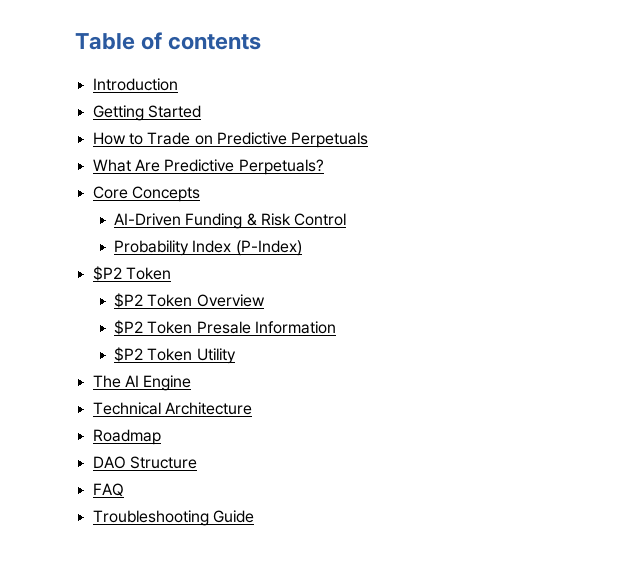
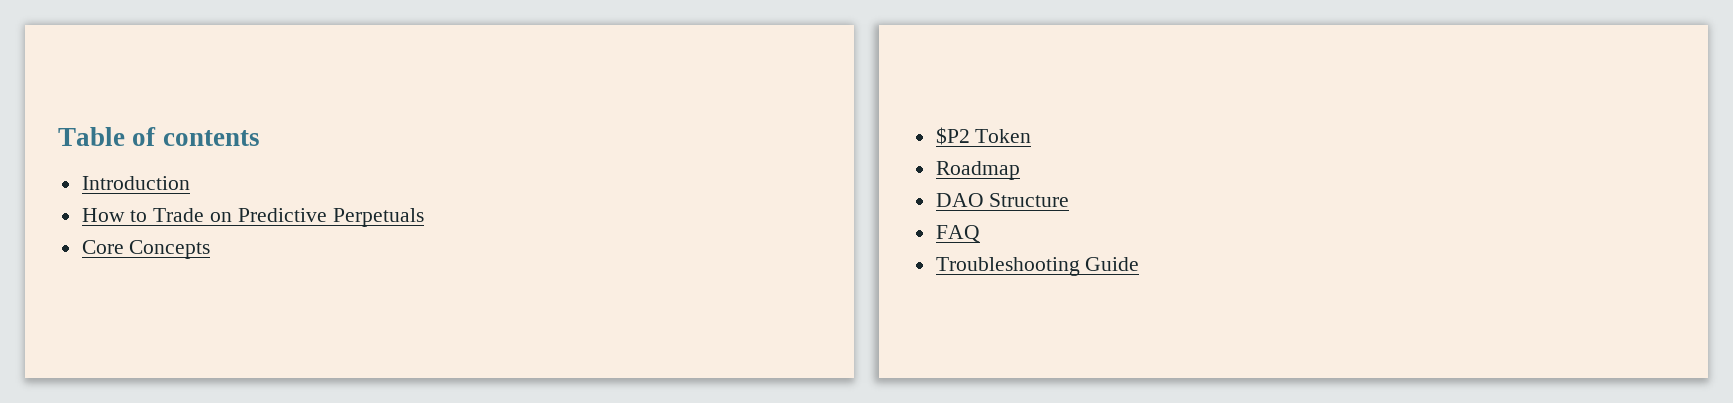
[92,105,201,121] // Getting Started -> (190, 183) none
[92,159,324,175] [92,186,200,202] [114,213,347,229] [114,240,302,256] [92,266,171,281] [114,293,265,308] [114,320,337,335] [114,347,236,364] [92,375,192,391] [92,402,252,415] What Are Predictive Perpetuals? // Core Concepts // AI-Driven Funding & Risk Control // Probability Index (P-Index) // $P2 Token // $P2 Token Overview // $P2 Token Presale Information // $P2 Token Utility // The AI Engine // Technical Architecture -> [81,240,211,259] [935,127,1032,145] Core Concepts // $P2 Token

